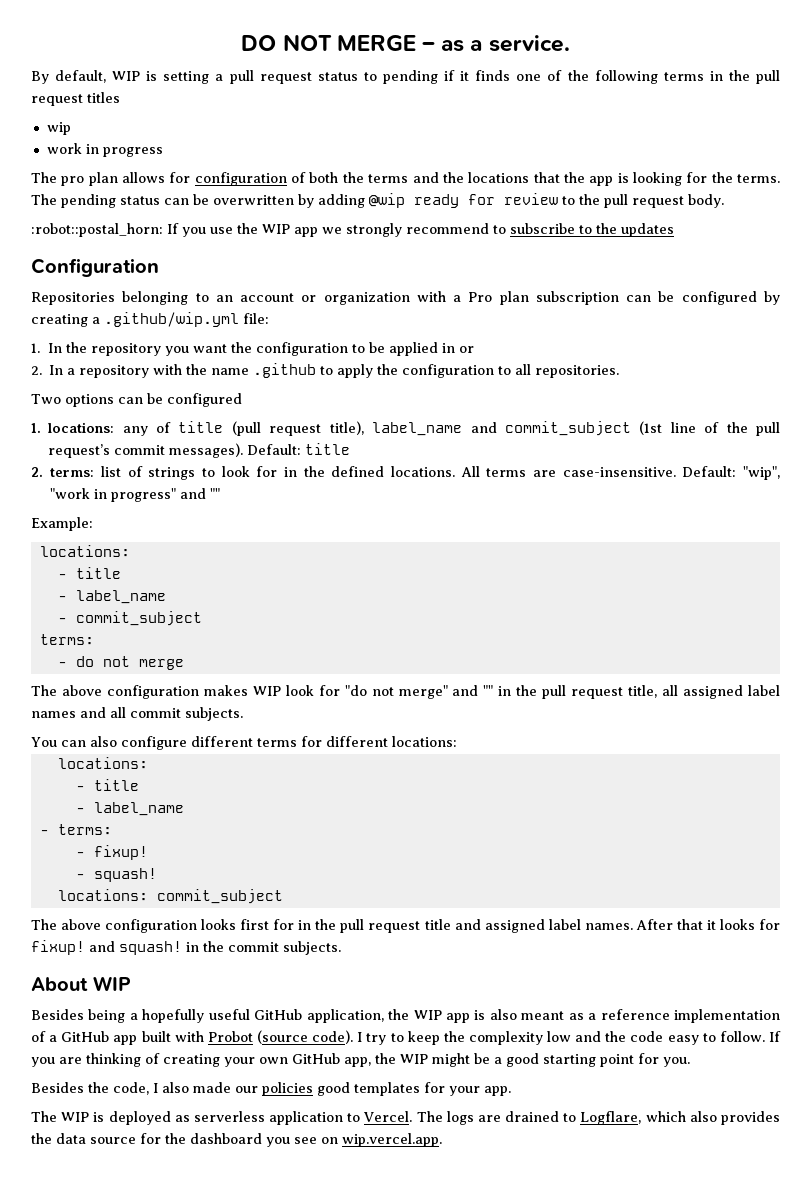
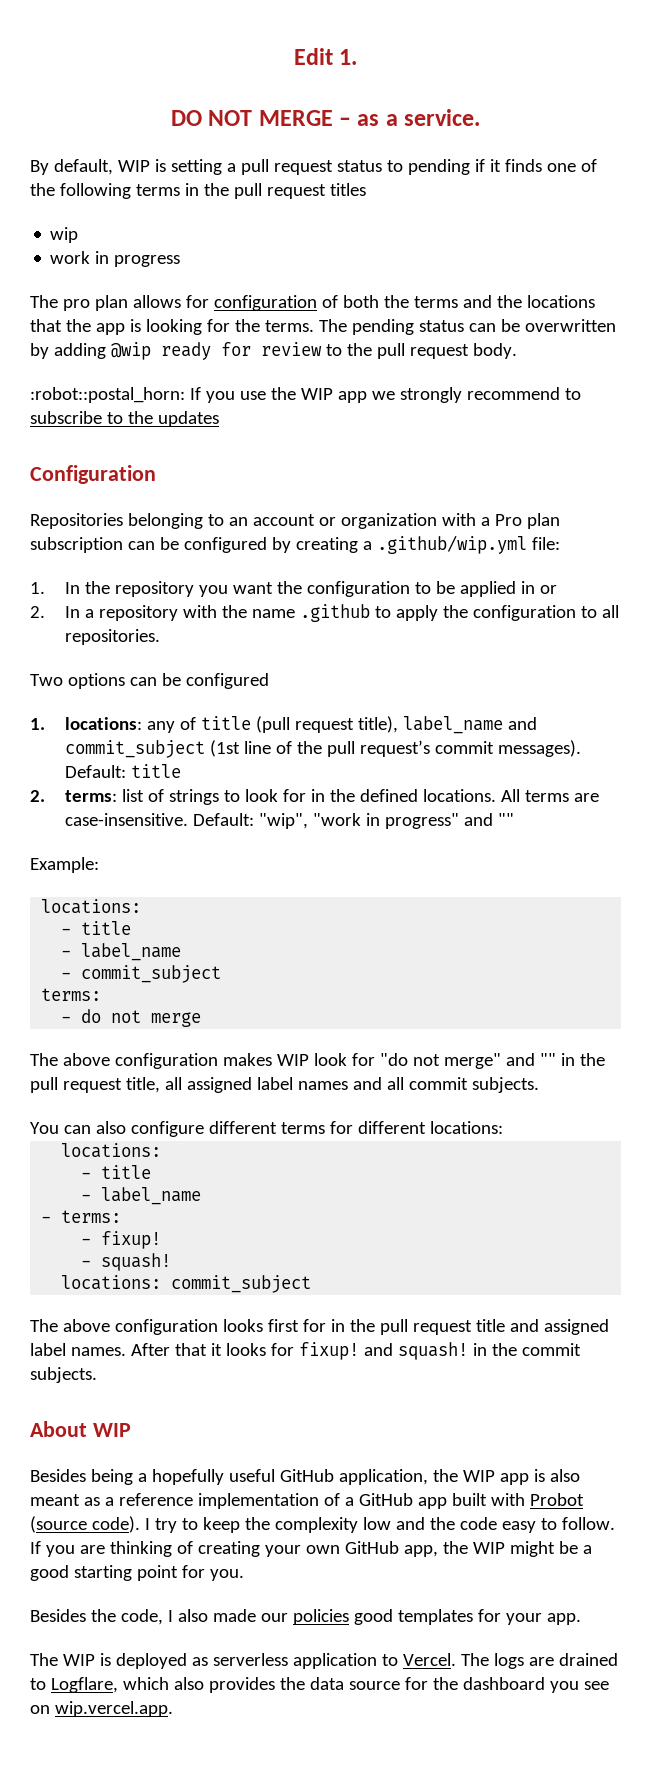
(241, 43) none -> [293,48,358,65] Edit 1. //

